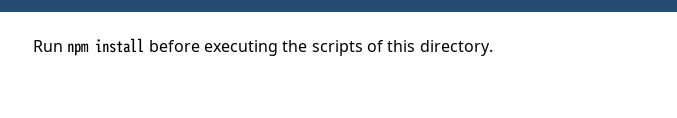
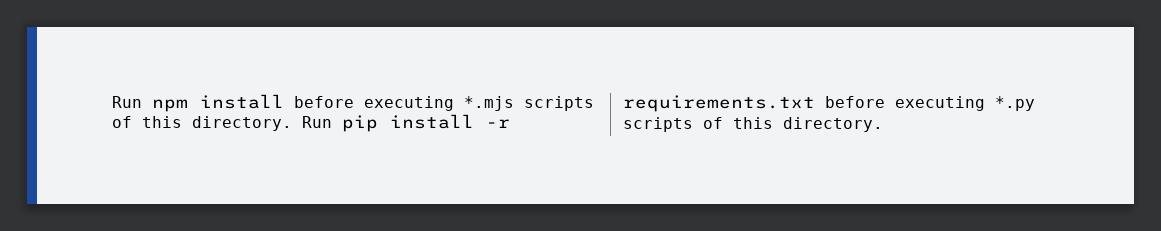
[282,40,493,56] the scripts of this directory. -> [464,96,594,111] [112,114,510,132] [623,95,1035,112] [623,117,883,132] *.mjs scripts of this directory. Run pip install -r requirements.txt before executing *.py scripts of this directory.

